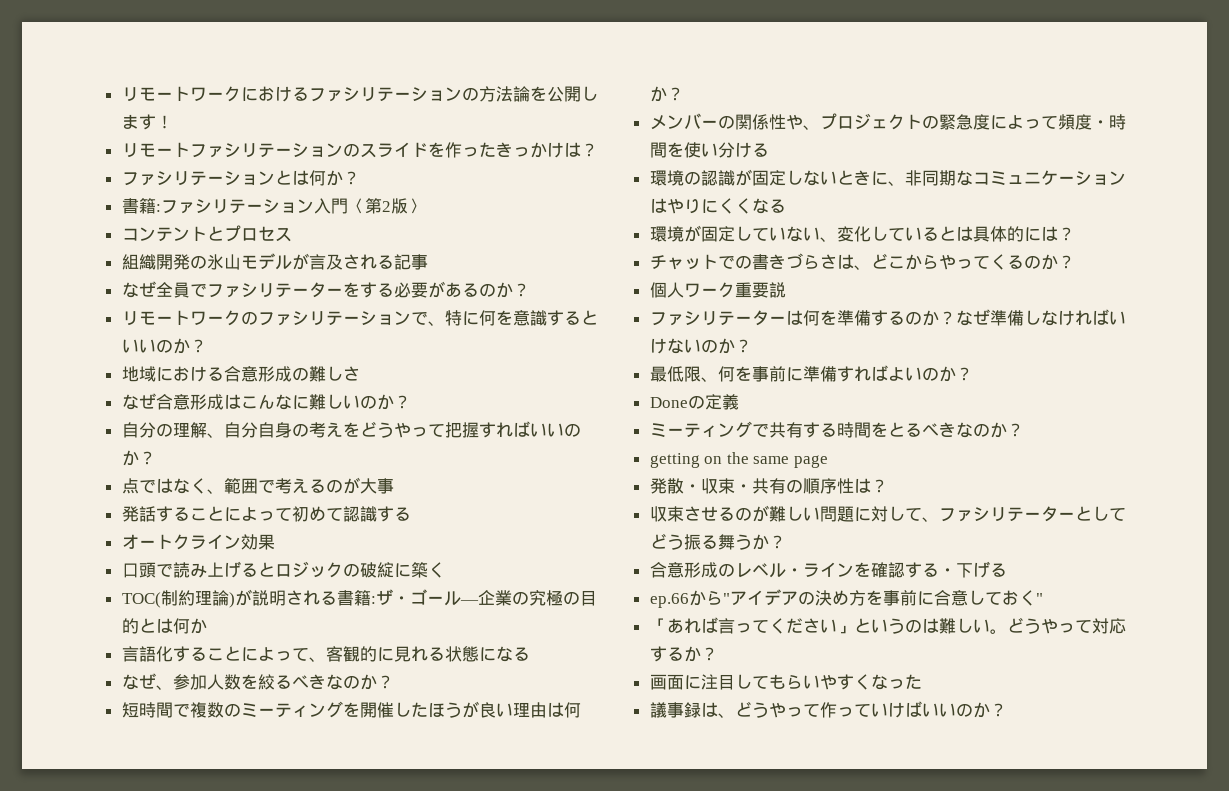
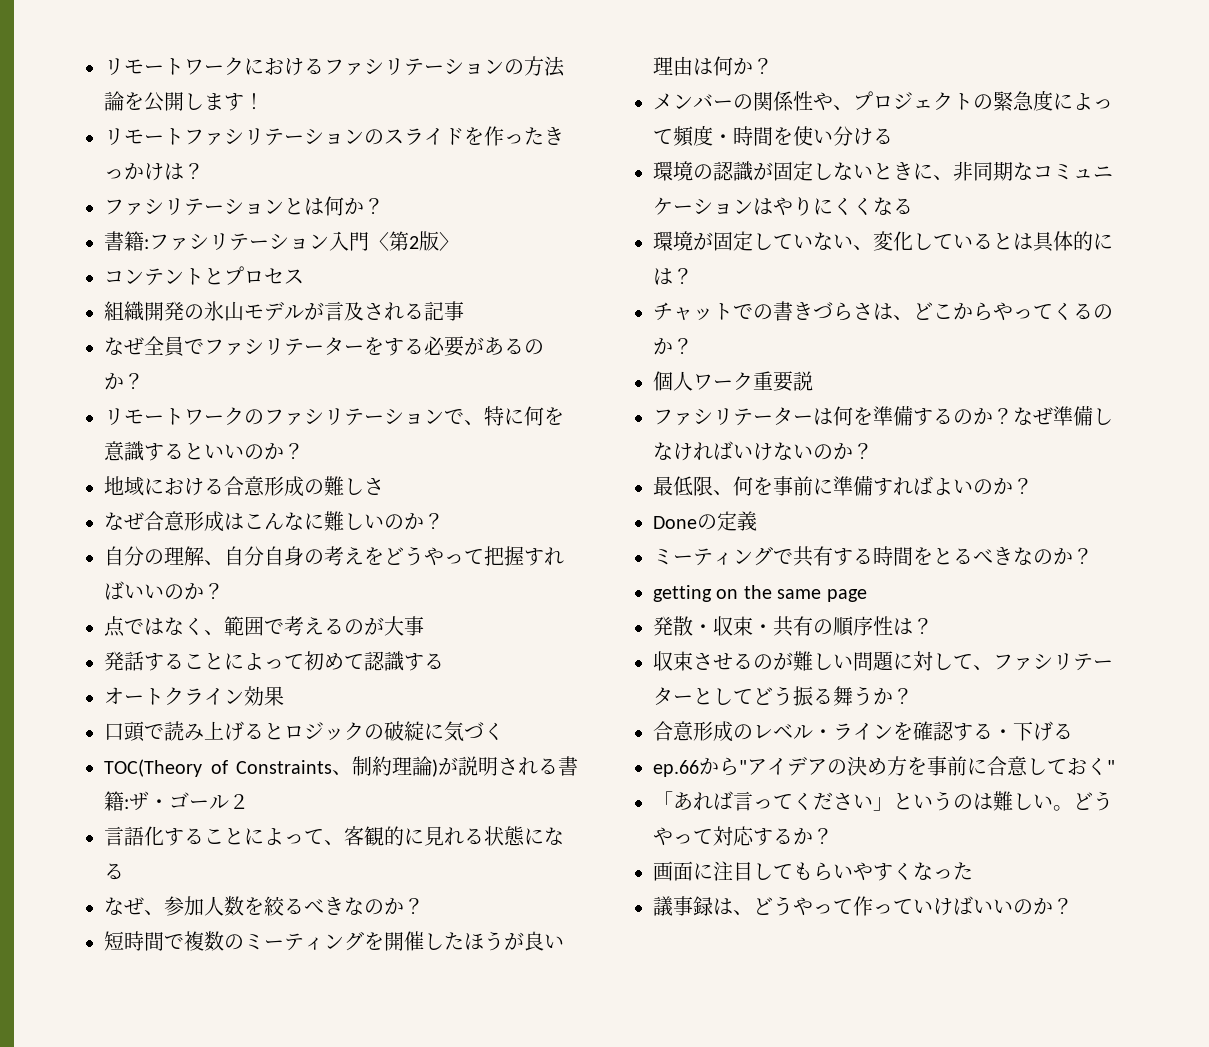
[410,562,428,578] 築 -> [444,721,484,742] 気づ
[121,592,161,608] TOC( -> [104,759,352,777] TOC(Theory of Constraints、
[459,590,597,606] [121,618,207,634] ―企業の究極の目的とは何か -> [229,794,249,809] ２

